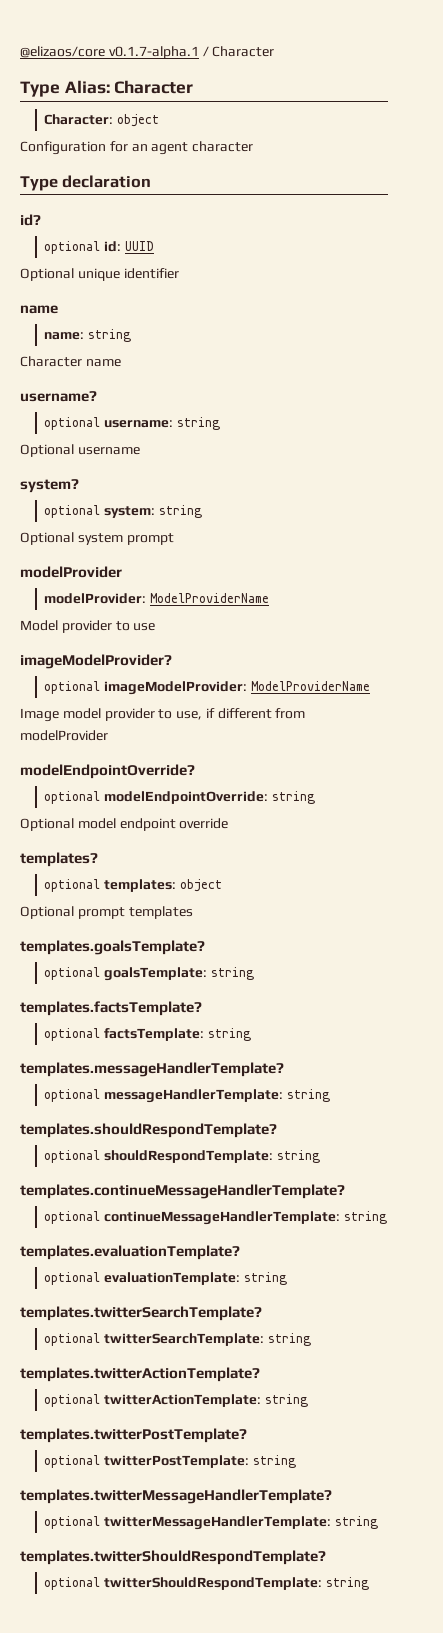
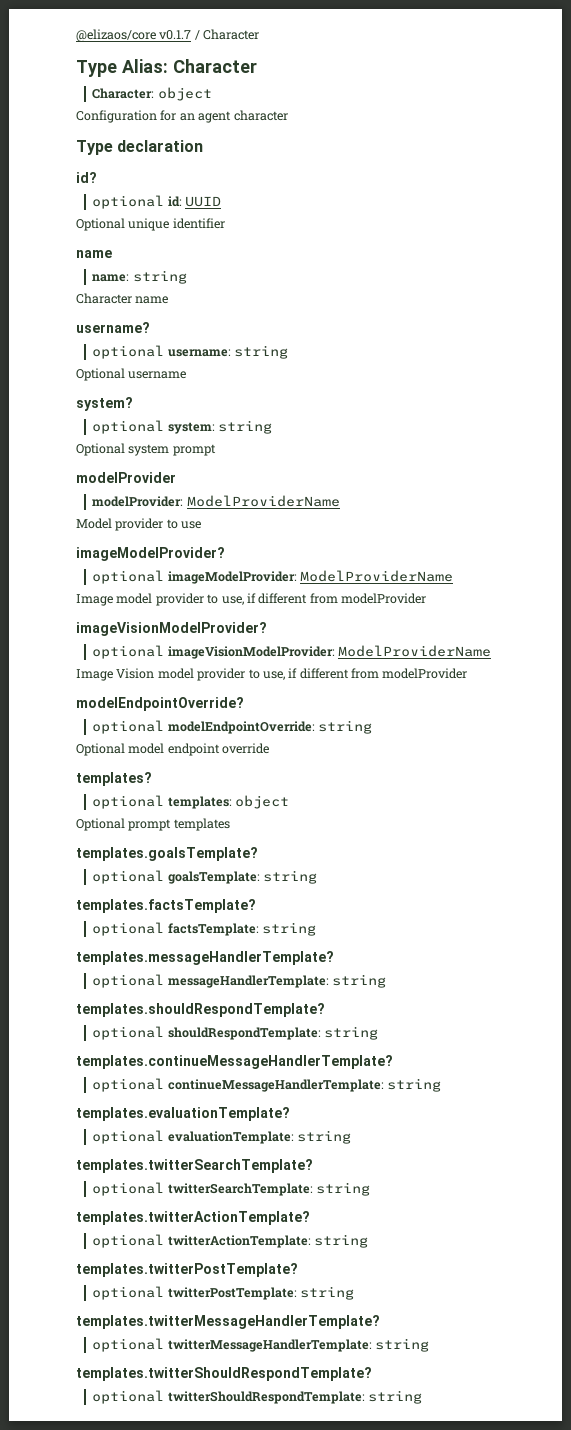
[108,46,199,59] v0.1.7-alpha.1 -> [159,30,192,40] v0.1.7
(108, 735) none -> [76,622,267,636] [92,645,492,659] [76,668,468,681] // imageVisionModelProvider? // optional imageVisionModelProvider: ModelProviderName // Image Vision model provider to use, if different from modelProvider

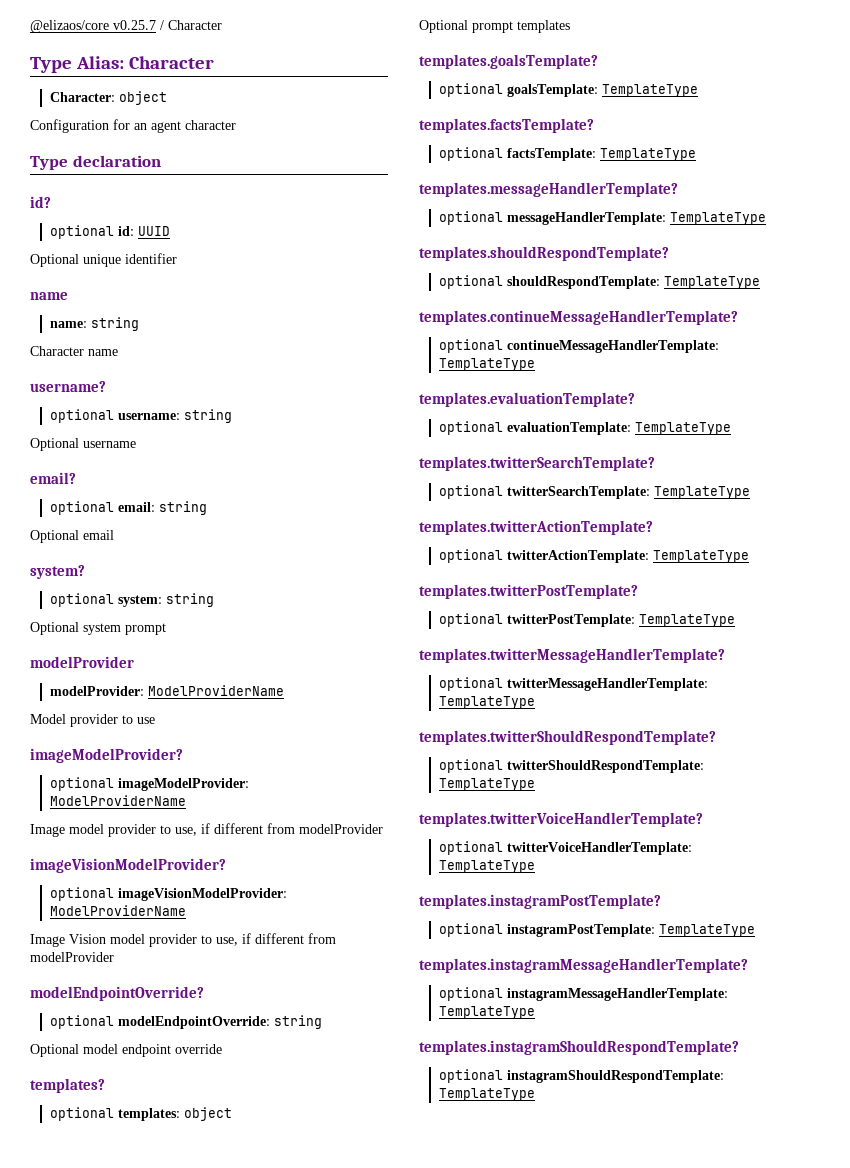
[159,30,192,40] v0.1.7 -> [113,20,156,30] v0.25.7
(187, 375) none -> [30,472,76,484] [49,501,207,515] [30,530,114,543] // email? // optional email: string // Optional email
[263,870,318,884] string -> [601,84,698,97] TemplateType
[262,922,317,936] string -> [599,148,696,161] TemplateType
[332,974,387,988] string -> [669,212,766,225] TemplateType
[324,1026,379,1040] string -> [663,276,760,289] TemplateType
[387,1078,442,1092] string -> [438,358,535,371] TemplateType
[297,1130,352,1144] string -> [634,422,731,435] TemplateType
[316,1182,371,1196] string -> [653,486,750,499] TemplateType
[314,1234,369,1248] string -> [652,550,749,563] TemplateType
[300,1286,355,1300] string -> [638,614,735,627] TemplateType
[375,1338,430,1352] string -> [438,696,535,709] TemplateType
[368,1390,423,1404] string -> [438,778,535,791] [419,812,703,827] [438,841,692,855] [438,860,535,873] [419,894,661,909] [438,923,755,937] [419,958,748,973] [438,987,728,1001] [438,1006,535,1019] [419,1040,739,1055] [438,1069,724,1083] [438,1088,535,1101] TemplateType // templates.twitterVoiceHandlerTemplate? // optional twitterVoiceHandlerTemplate: TemplateType // templates.instagramPostTemplate? // optional instagramPostTemplate: TemplateType // templates.instagramMessageHandlerTemplate? // optional instagramMessageHandlerTemplate: TemplateType // templates.instagramShouldRespondTemplate? // optional instagramShouldRespondTemplate: TemplateType

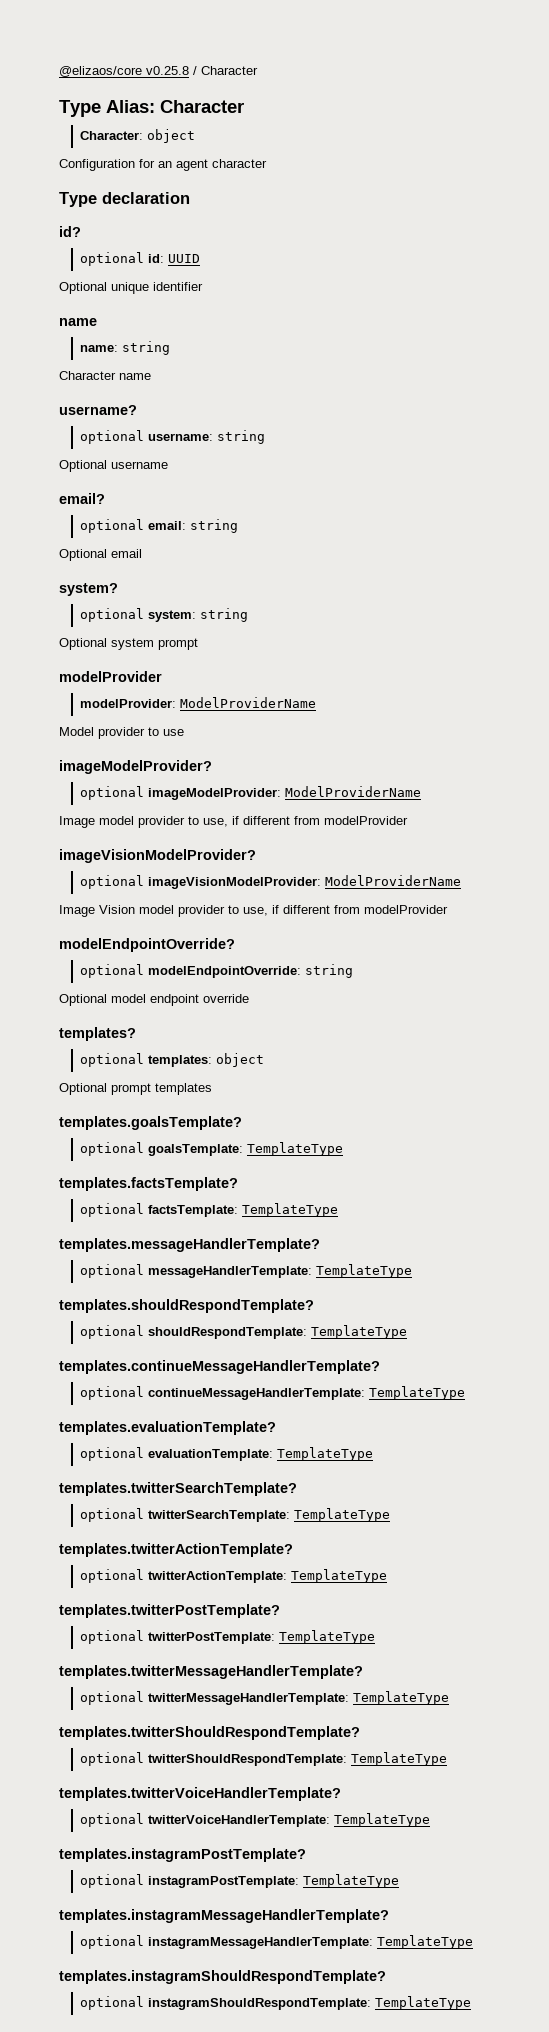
[113,20,156,30] v0.25.7 -> [146,66,189,75] v0.25.8

